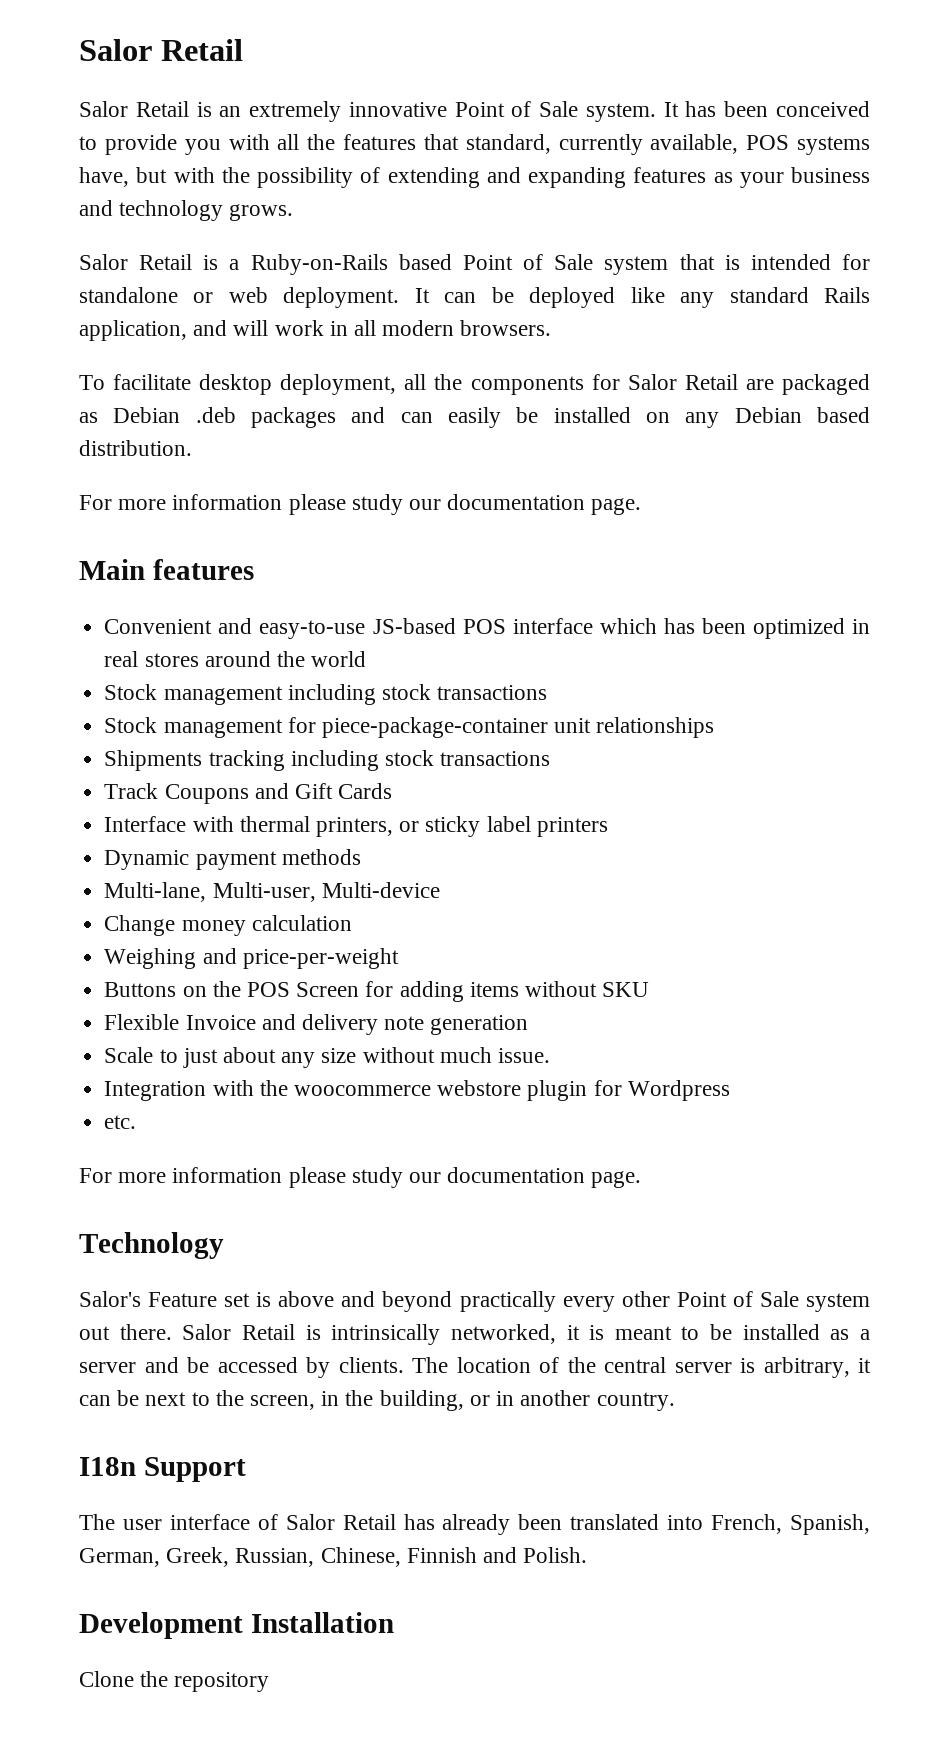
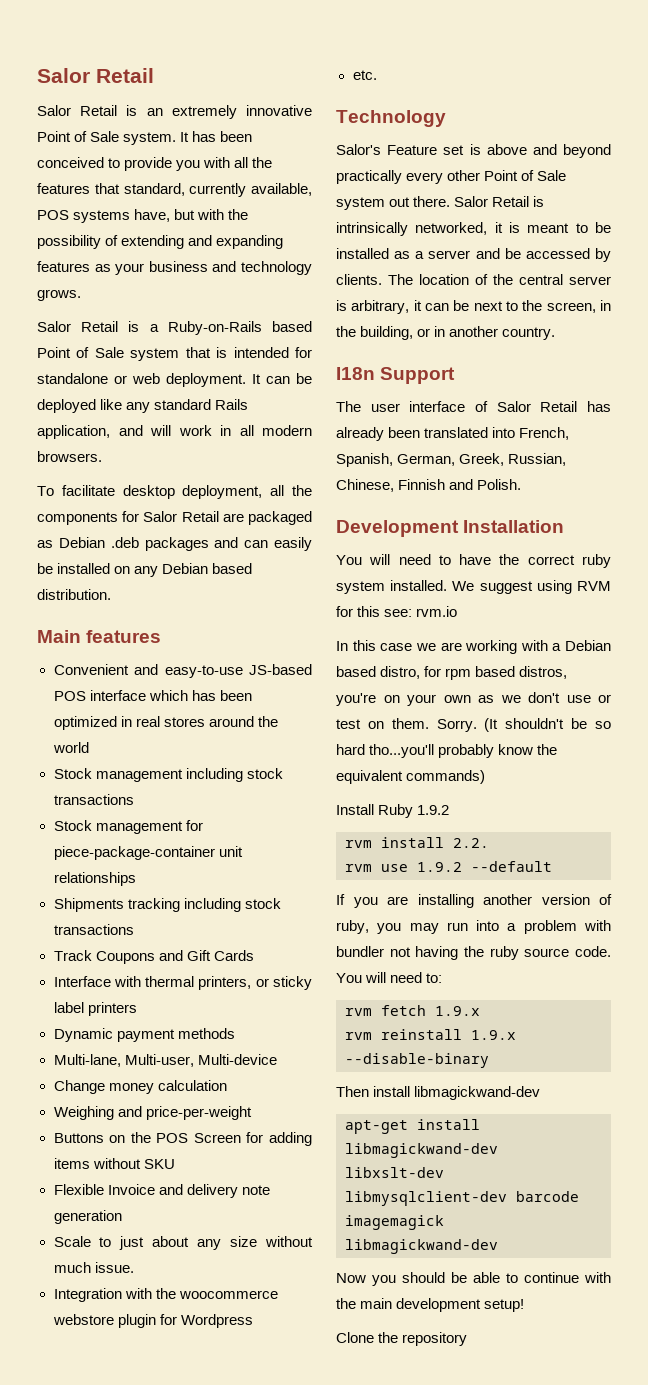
[79,494,642,515] // For more information please study our documentation page. -> (111, 594) none
[79,1167,642,1188] // For more information please study our documentation page. -> (377, 75) none
(394, 1622) none -> [336,554,611,568] [336,580,611,594] [336,606,458,617] [336,640,611,654] [336,666,568,680] [336,692,611,706] [336,718,611,732] [336,744,558,758] [336,770,486,784] [336,804,450,818] [345,837,489,848] [345,861,552,872] [336,894,612,908] [336,920,611,934] [336,946,611,960] [336,972,443,983] [345,1005,480,1016] [345,1029,516,1040] [345,1053,489,1068] [336,1086,541,1100] [345,1119,480,1134] [345,1143,498,1158] [345,1167,444,1178] [345,1191,579,1206] [345,1215,444,1230] [345,1239,498,1254] [336,1272,611,1286] [336,1298,525,1312] // You will need to have the correct ruby system installed. We suggest using RVM for this see: rvm.io // In this case we are working with a Debian based distro, for rpm based distros, you're on your own as we don't use or test on them. Sorry. (It shouldn't be so hard tho...you'll probably know the equivalent commands) // Install Ruby 1.9.2 // rvm install 2.2. // rvm use 1.9.2 --default // If you are installing another version of ruby, you may run into a problem with bundler not having the ruby source code. You will need to: // rvm fetch 1.9.x // rvm reinstall 1.9.x --disable-binary // Then install libmagickwand-dev // apt-get install libmagickwand-dev libxslt-dev libmysqlclient-dev barcode imagemagick libmagickwand-dev // Now you should be able to continue with the main development setup!

